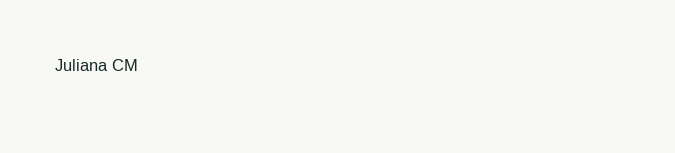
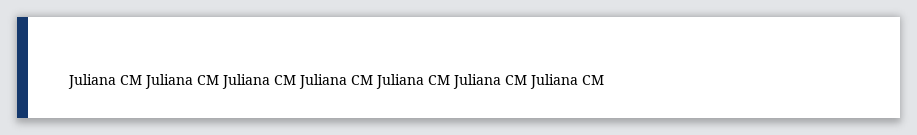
[55,59,138,71] Juliana CM -> [68,74,604,89] Juliana CM Juliana CM Juliana CM Juliana CM Juliana CM Juliana CM Juliana CM

